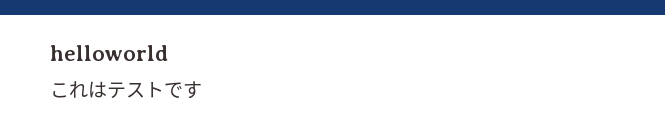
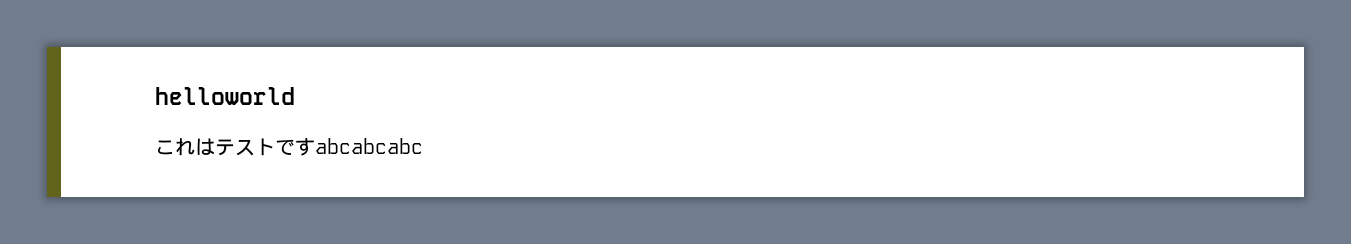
(202, 90) none -> [315,138,423,154] abcabcabc

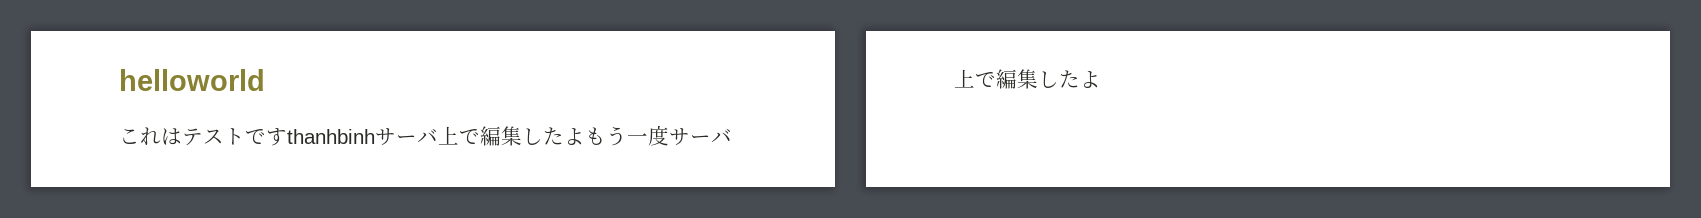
[315,138,423,154] abcabcabc -> [287,125,732,146] [954,69,1101,89] thanhbinhサーバ上で編集したよもう一度サーバ上で編集したよ

